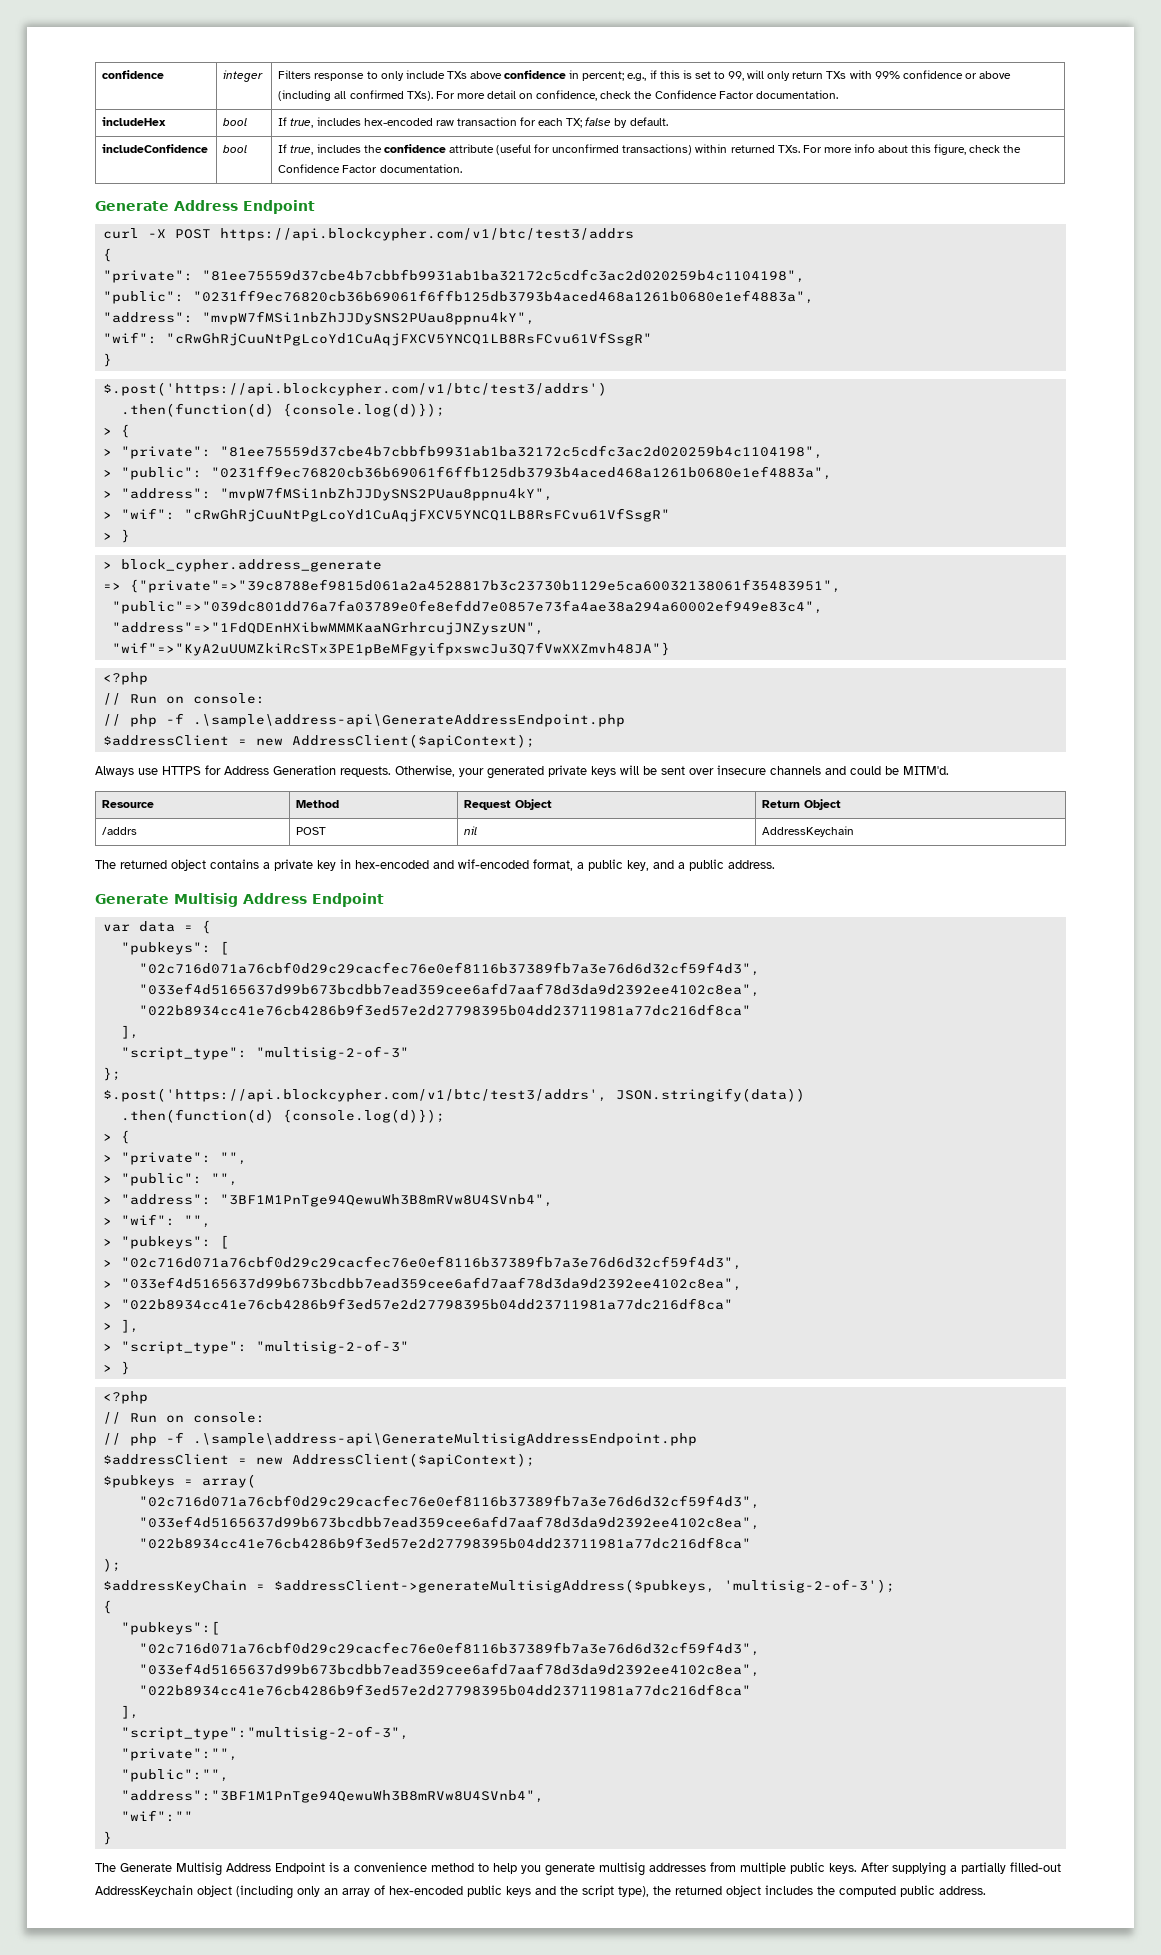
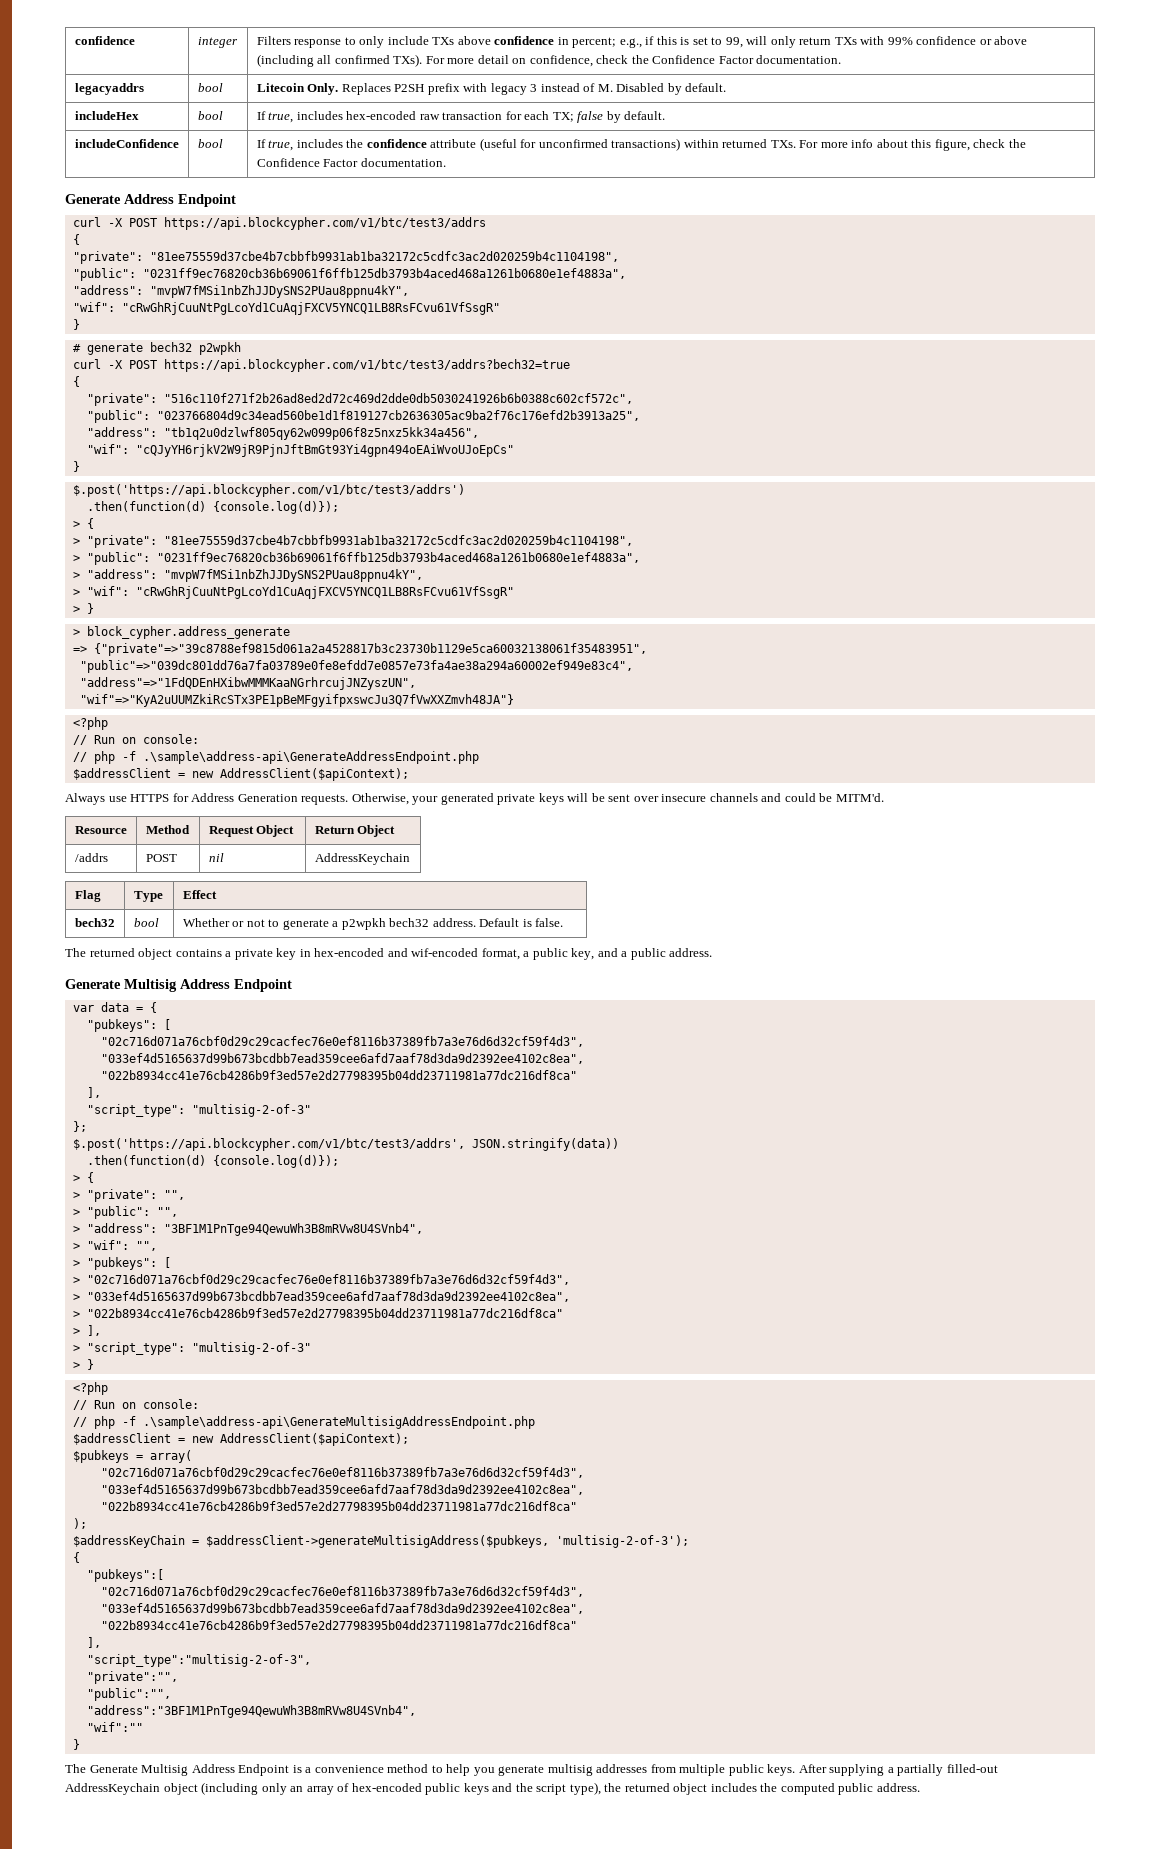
(838, 94) none -> [74,83,144,95] [197,83,223,92] [256,83,727,95] // legacyaddrs | bool | Litecoin Only. Replaces P2SH prefix with legacy 3 instead of M. Disabled by default.
(112, 360) none -> [72,342,241,355] [72,359,570,372] [72,376,80,387] [86,393,633,406] [86,410,640,423] [86,427,479,440] [86,444,514,457] [72,461,80,472] // # generate bech32 p2wpkh // curl -X POST https://api.blockcypher.com/v1/btc/test3/addrs?bech32=true // { // "private": "516c110f271f2b26ad8ed2d72c469d2dde0db5030241926b6b0388c602cf572c", // "public": "023766804d9c34ead560be1d1f819127cb2636305ac9ba2f76c176efd2b3913a25", // "address": "tb1q2u0dzlwf805qy62w099p06f8z5nxz5kk34a456", // "wif": "cQJyYH6rjkV2W9jR9PjnJftBmGt93Yi4gpn494oEAiWvoUJoEpCs" // }
(855, 831) none -> [74,890,101,902] [133,891,163,902] [182,890,217,899] [74,918,115,927] [133,918,159,927] [182,918,564,930] // Flag | Type | Effect // bech32 | bool | Whether or not to generate a p2wpkh bech32 address. Default is false.

